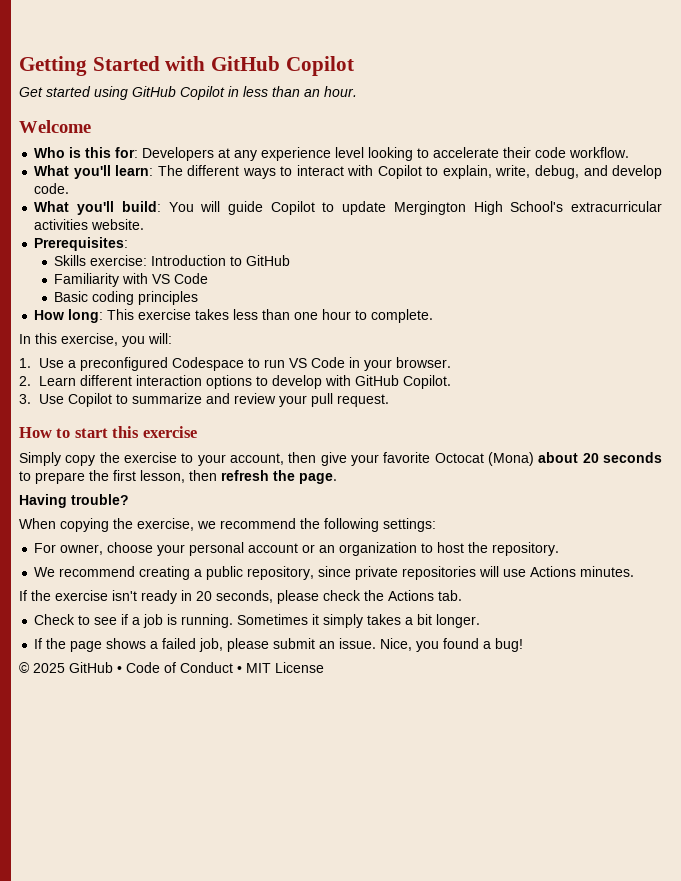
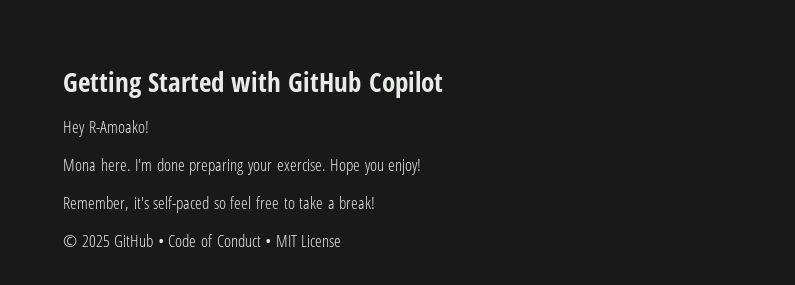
[19,86,357,100] [19,120,91,133] [34,147,630,161] [34,165,662,179] [34,183,70,194] [34,201,663,215] [34,219,145,230] [34,237,129,251] [54,255,291,266] [54,273,209,287] [54,291,199,305] [34,309,434,323] [19,333,172,347] [19,357,452,371] [19,375,452,389] [19,393,390,407] [19,426,197,438] [19,452,662,466] [19,470,337,484] [19,494,129,508] [19,518,436,532] [34,542,560,556] [34,566,635,580] [19,590,462,604] [34,614,481,628] [34,638,524,652] Get started using GitHub Copilot in less than an hour. // Welcome // Who is this for: Developers at any experience level looking to accelerate their code workflow. // What you'll learn: The different ways to interact with Copilot to explain, write, debug, and develop code. // What you'll build: You will guide Copilot to update Mergington High School's extracurricular activities website. // Prerequisites: // Skills exercise: Introduction to GitHub // Familiarity with VS Code // Basic coding principles // How long: This exercise takes less than one hour to complete. // In this exercise, you will: // 1. Use a preconfigured Codespace to run VS Code in your browser. // 2. Learn different interaction options to develop with GitHub Copilot. // 3. Use Copilot to summarize and review your pull request. // How to start this exercise // Simply copy the exercise to your account, then give your favorite Octocat (Mona) about 20 seconds to prepare the first lesson, then refresh the page. // Having trouble? // When copying the exercise, we recommend the following settings: // For owner, choose your personal account or an organization to host the repository. // We recommend creating a public repository, since private repositories will use Actions minutes. // If the exercise isn't ready in 20 seconds, please check the Actions tab. // Check to see if a job is running. Sometimes it simply takes a bit longer. // If the page shows a failed job, please submit an issue. Nice, you found a bug! -> [63,120,149,137] [63,158,422,175] [63,196,376,213] Hey R-Amoako! // Mona here. I'm done preparing your exercise. Hope you enjoy! // Remember, it's self-paced so feel free to take a break!

